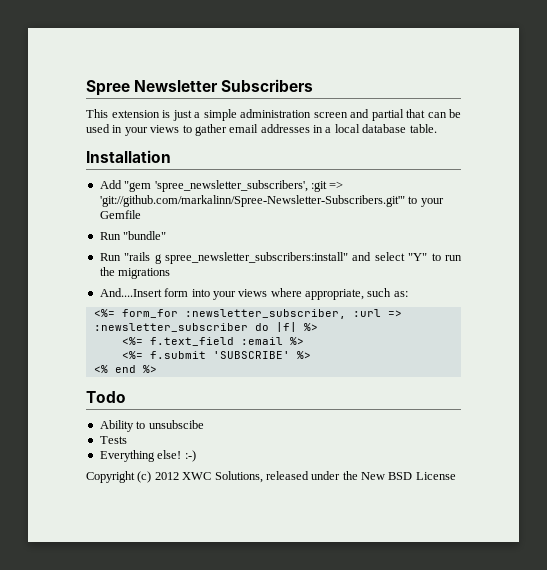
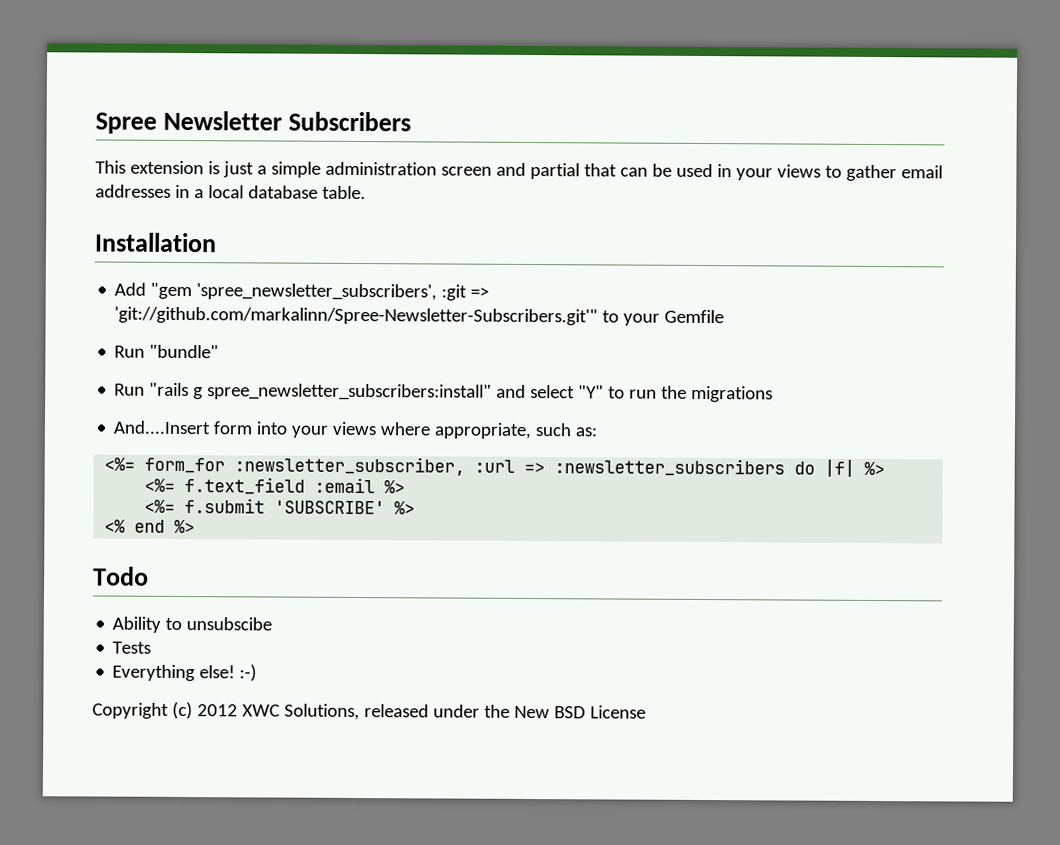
[93,323,248,332] :newsletter_subscriber -> [554,458,786,477] :newsletter_subscribers

